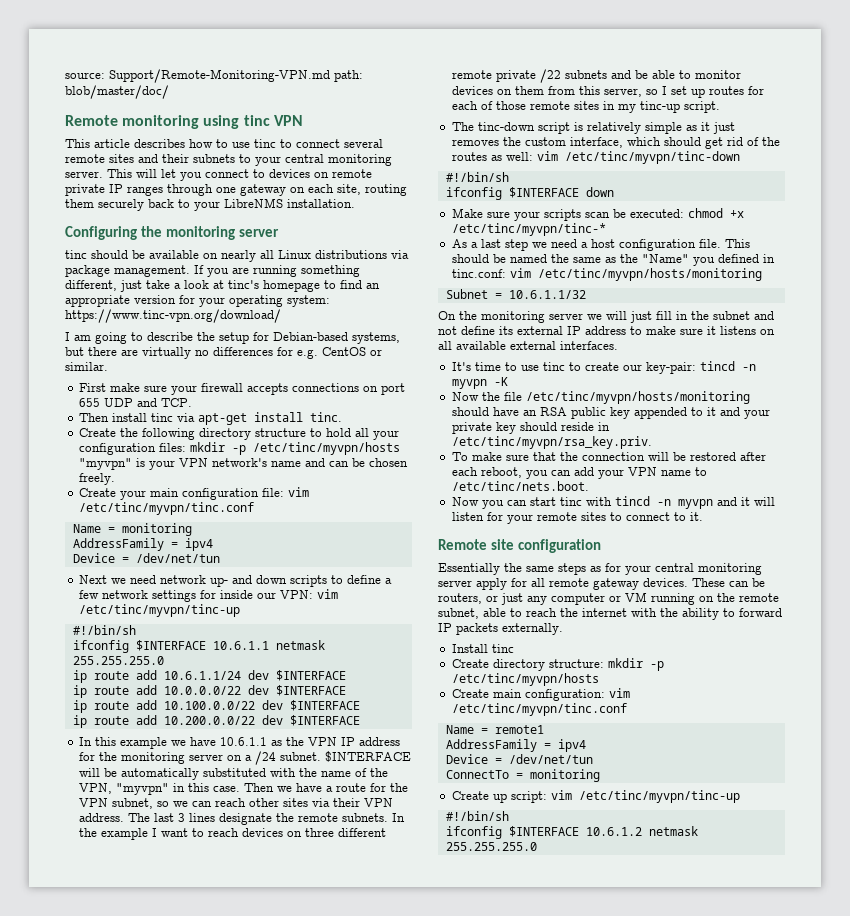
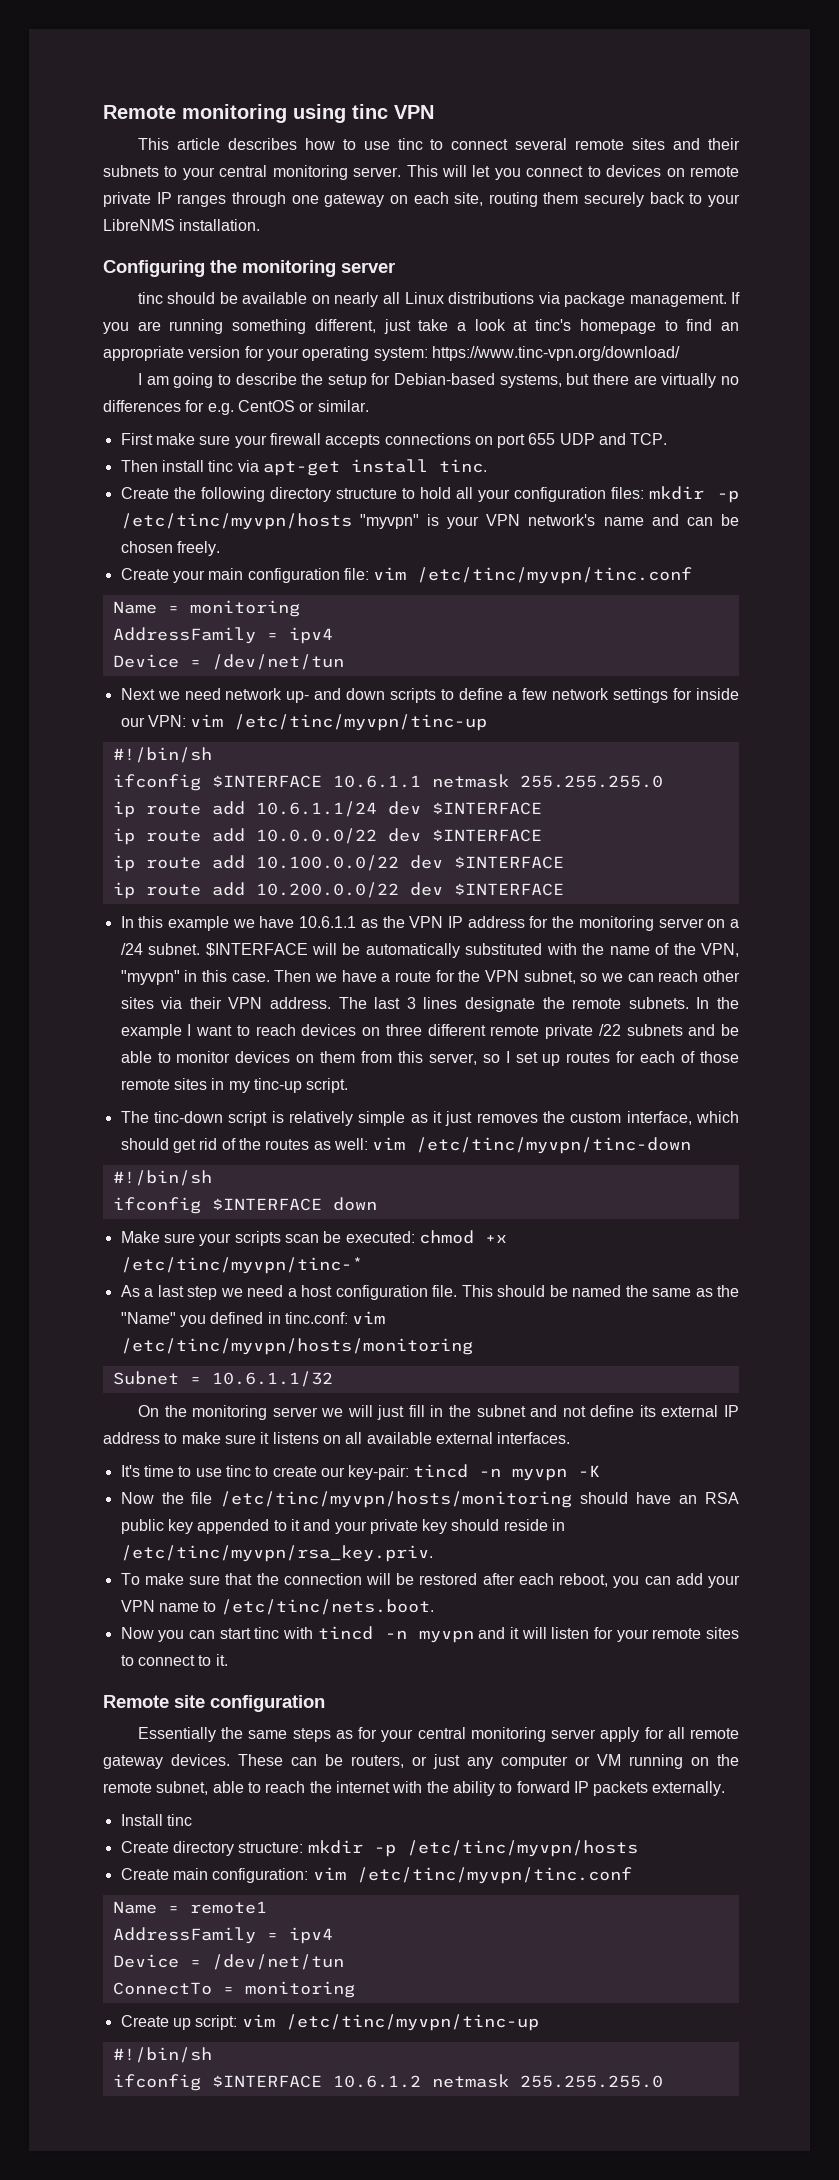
[65,69,363,83] [65,85,169,99] source: Support/Remote-Monitoring-VPN.md path: blob/master/doc/ // -> (103, 112) none

